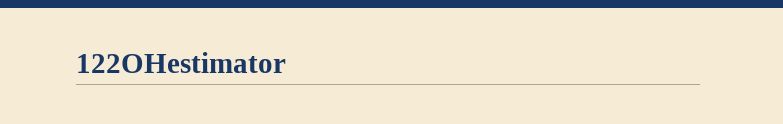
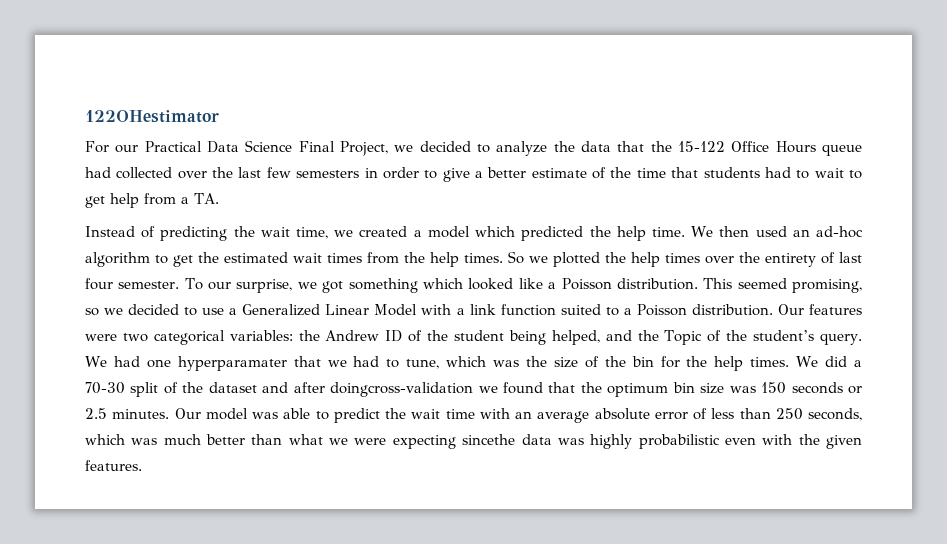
(286, 62) none -> [85,140,863,156] [85,167,863,182] [85,193,219,208] [85,226,863,241] [85,251,862,267] [85,278,862,293] [85,304,862,316] [85,330,863,345] [85,356,863,371] [85,382,863,397] [85,408,862,423] [85,434,863,449] [85,460,142,471] // For our Practical Data Science Final Project, we decided to analyze the data that the 15-122 Office Hours queue had collected over the last few semesters in order to give a better estimate of the time that students had to wait to get help from a TA. // Instead of predicting the wait time, we created a model which predicted the help time. We then used an ad-hoc algorithm to get the estimated wait times from the help times. So we plotted the help times over the entirety of last four semester. To our surprise, we got something which looked like a Poisson distribution. This seemed promising, so we decided to use a Generalized Linear Model with a link function suited to a Poisson distribution. Our features were two categorical variables: the Andrew ID of the student being helped, and the Topic of the student’s query. We had one hyperparamater that we had to tune, which was the size of the bin for the help times. We did a 70-30 split of the dataset and after doingcross-validation we found that the optimum bin size was 150 seconds or 2.5 minutes. Our model was able to predict the wait time with an average absolute error of less than 250 seconds, which was much better than what we were expecting sincethe data was highly probabilistic even with the given features.

